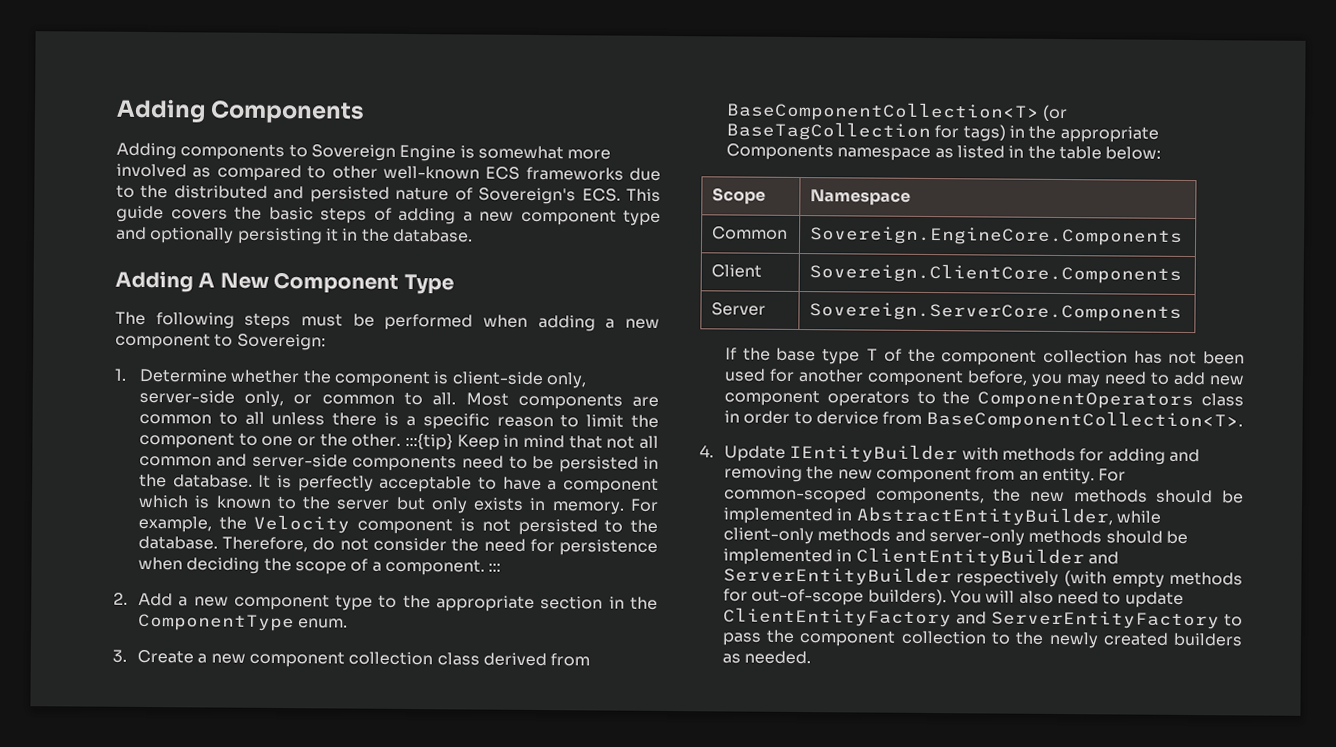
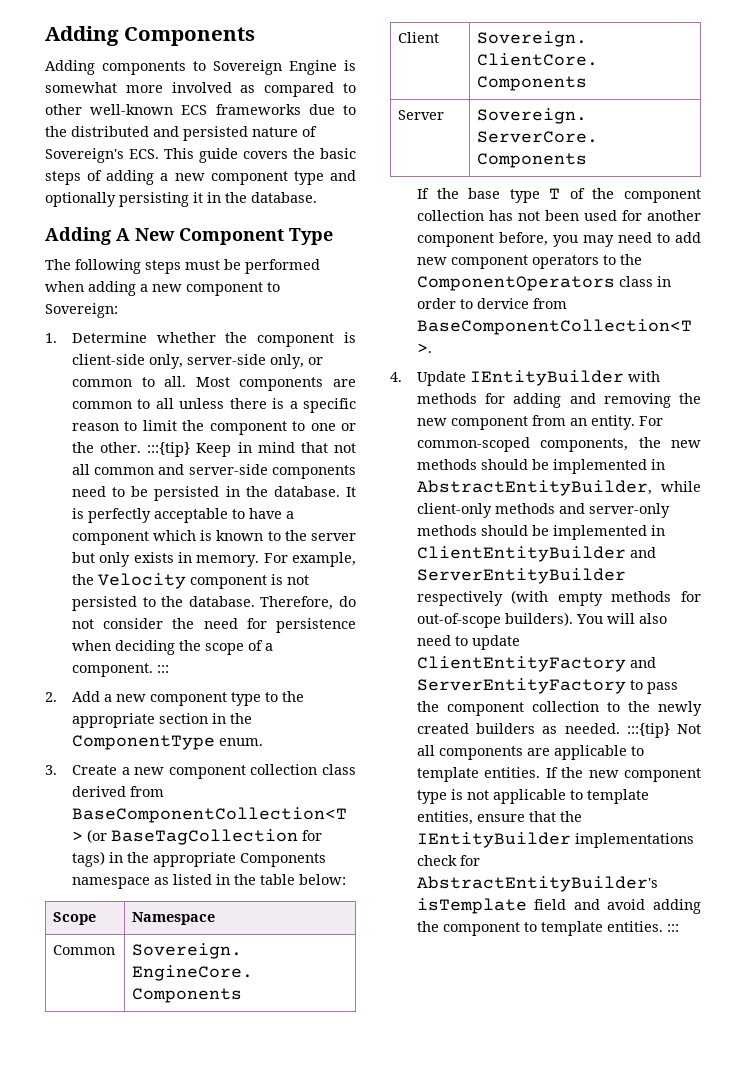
(812, 657) none -> [626,723,701,738] [416,745,644,760] [416,767,701,782] [416,789,649,804] [416,811,582,825] [416,832,694,848] [416,855,480,866] [416,876,658,892] [416,898,701,914] [416,921,679,936] :::{tip} Not all components are applicable to template entities. If the new component type is not applicable to template entities, ensure that the IEntityBuilder implementations check for AbstractEntityBuilder's isTemplate field and avoid adding the component to template entities. :::

